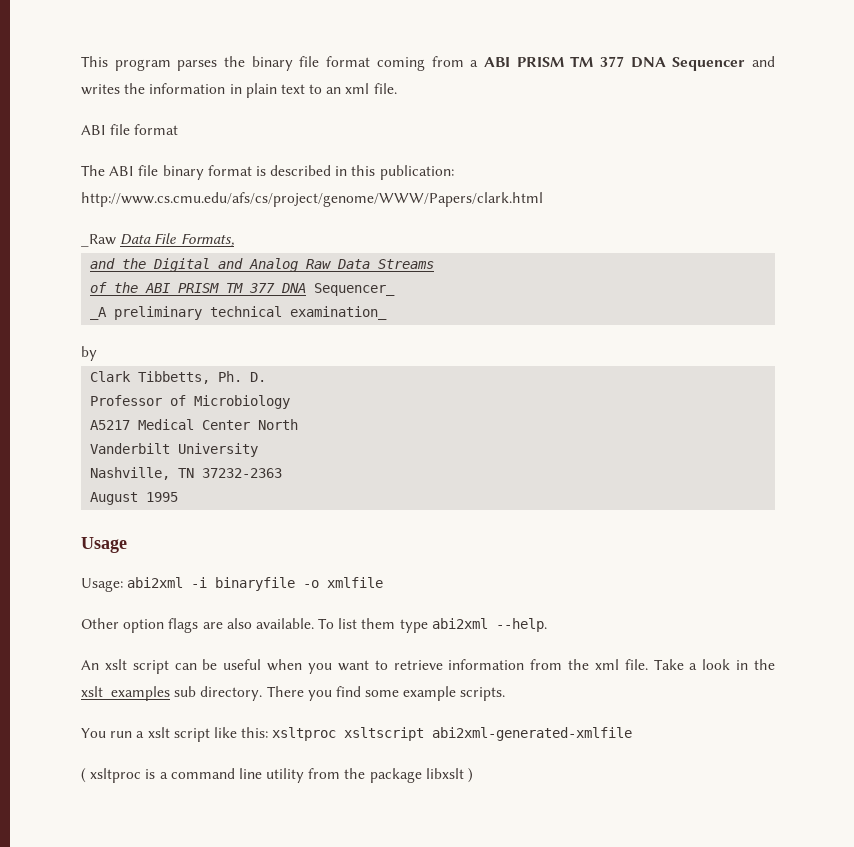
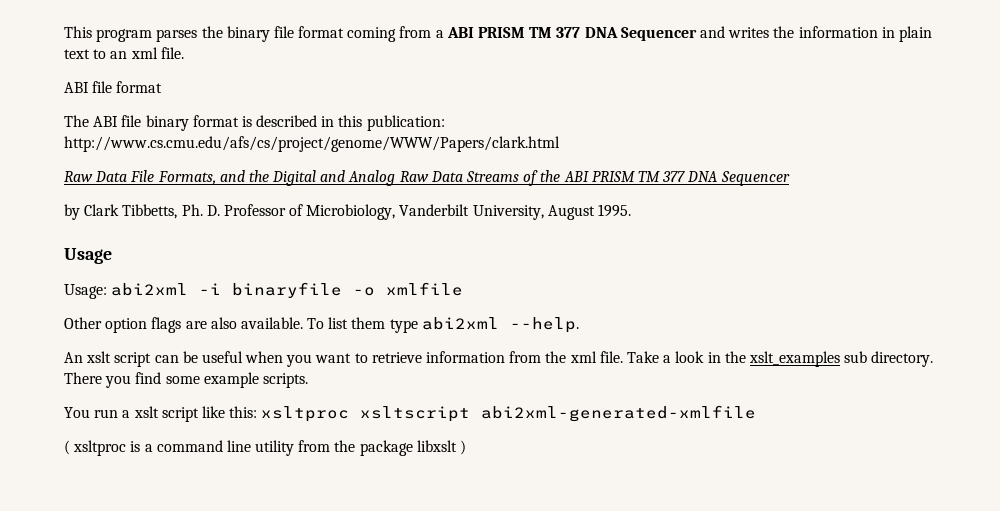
[81,234,116,247] _Raw -> [64,171,93,182] Raw
(234, 239) // -> (216, 178) none
(435, 264) // -> (520, 176) none
[314,283,396,296] [90,306,388,320] Sequencer_ // _A preliminary technical examination_ -> [720,171,790,186] Sequencer
(97, 353) // -> (80, 212) none
(267, 377) // -> (220, 210) none
[194,395,291,409] [90,419,299,430] [90,443,259,457] [90,467,283,480] [90,492,179,505] Microbiology // A5217 Medical Center North // Vanderbilt University // Nashville, TN 37232-2363 // August 1995 -> [306,204,632,220] Microbiology, Vanderbilt University, August 1995.

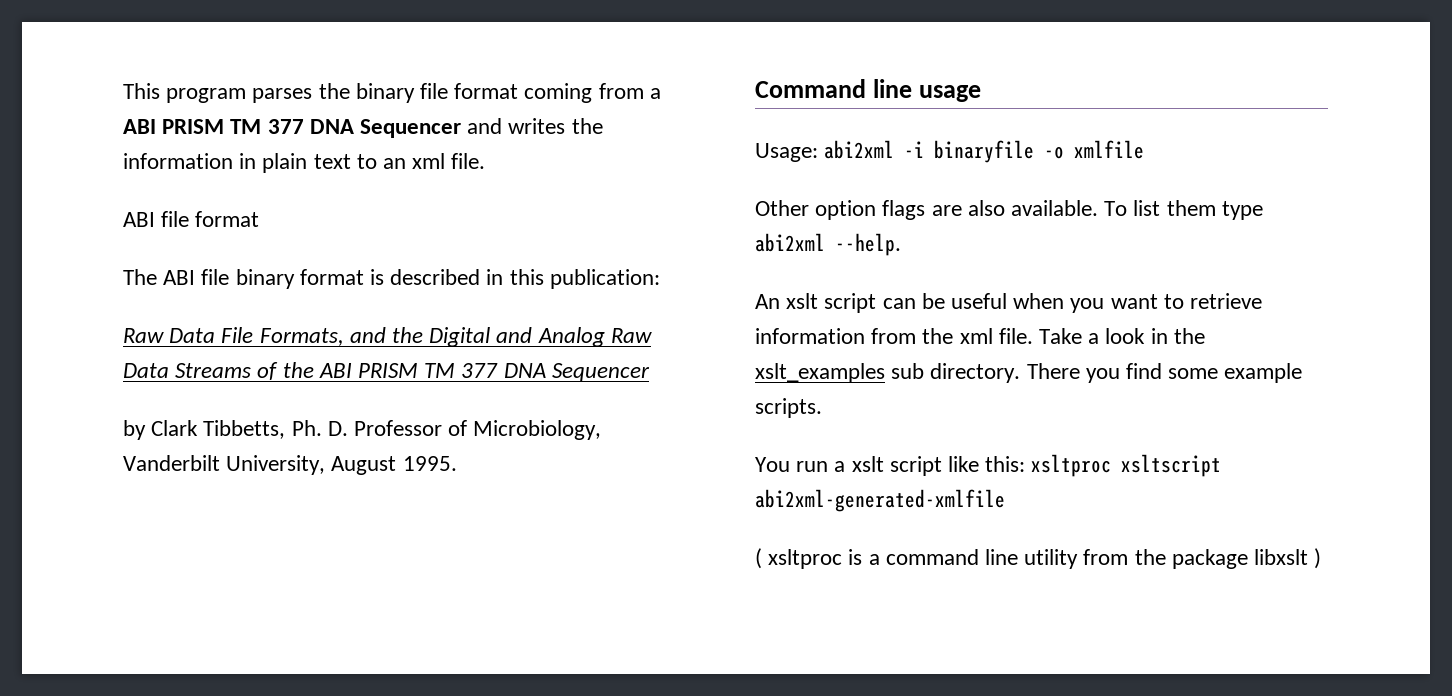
[64,136,560,152] http://www.cs.cmu.edu/afs/cs/project/genome/WWW/Papers/clark.html -> (660, 279) none
[64,248,112,264] Usage -> [755,79,981,102] Command line usage

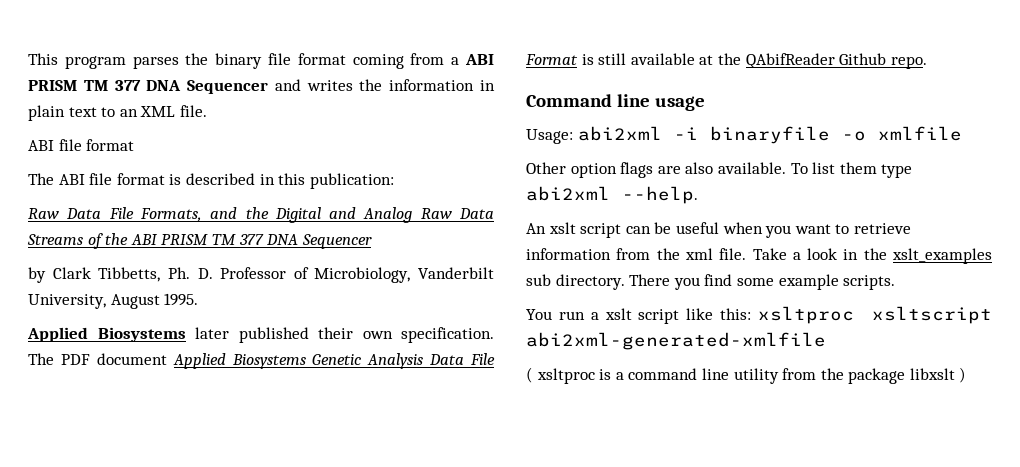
[412,153,446,169] xml -> [140,106,176,117] XML
[235,269,295,289] binary -> (113, 179) none
(457, 463) none -> [27,327,494,343] [28,353,495,369] [525,53,927,69] // Applied Biosystems later published their own specification. The PDF document Applied Biosystems Genetic Analysis Data File Format is still available at the QAbifReader Github repo.

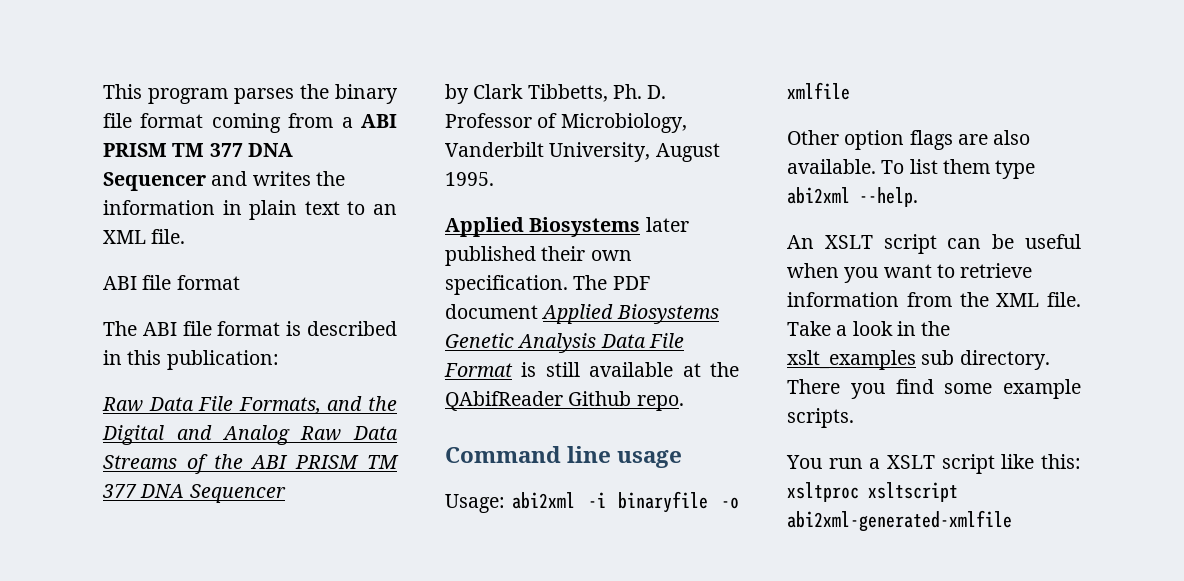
[548,222,576,234] xslt -> [824,235,873,249] XSLT
[684,248,713,260] xml -> [996,293,1040,307] XML
[604,308,632,320] xslt -> [887,455,935,469] XSLT
[526,367,967,384] // ( xsltproc is a command line utility from the package libxslt ) -> (1012, 521) none

